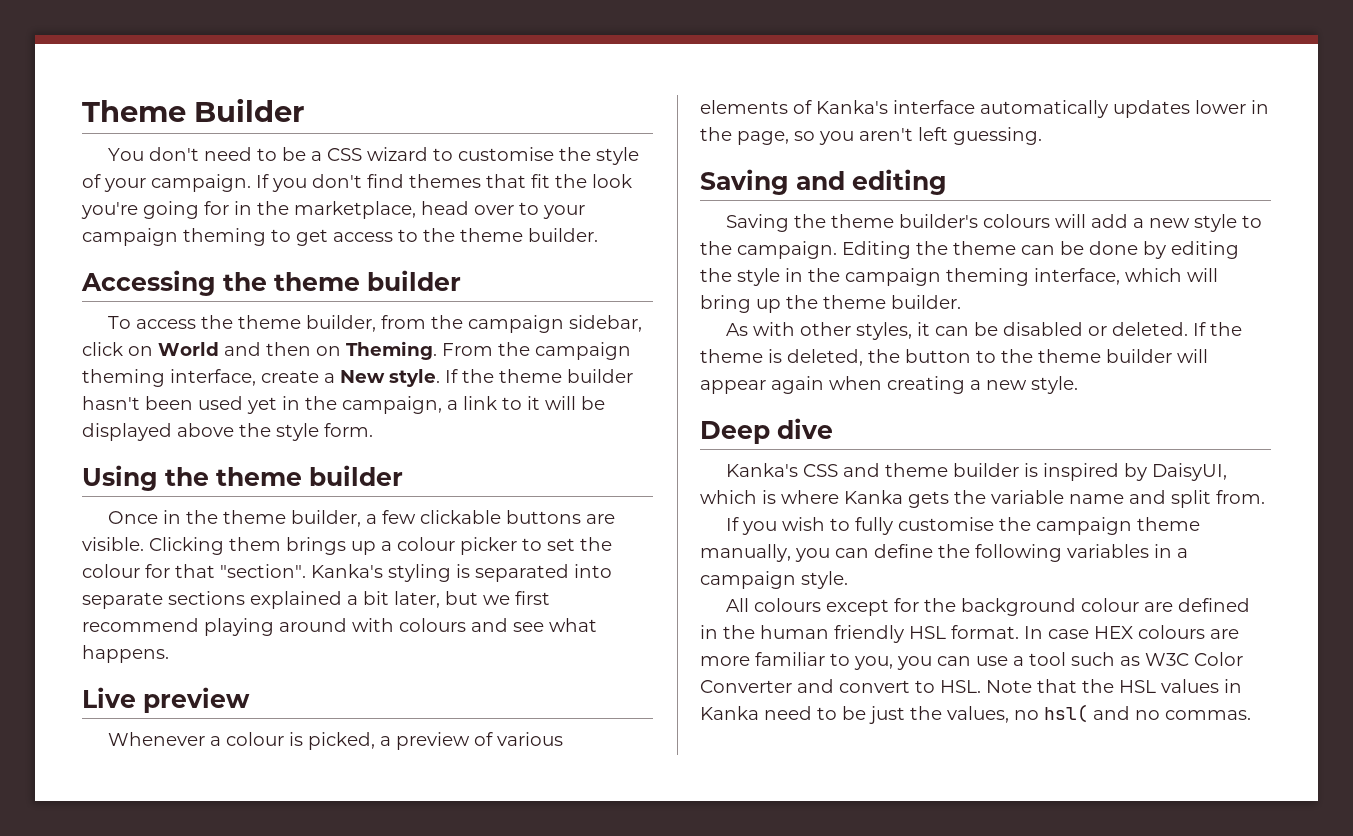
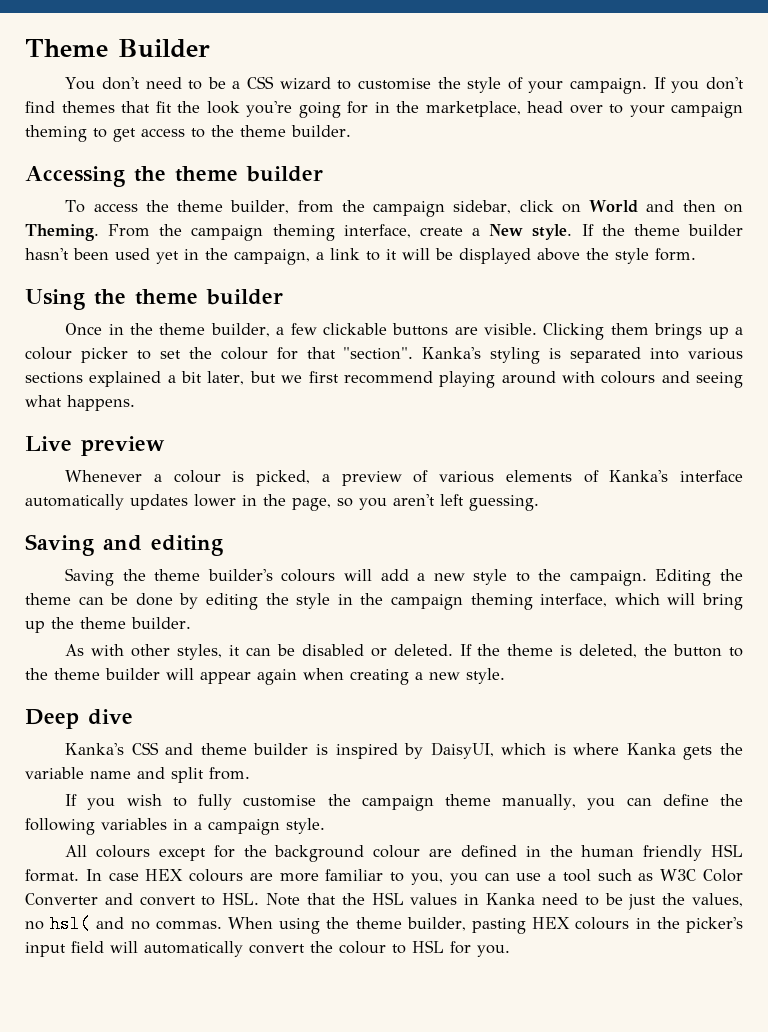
[82,592,163,609] separate -> [688,348,744,360] various
[513,622,544,632] see -> [696,372,743,388] seeing
(1251, 715) none -> [228,917,744,934] [25,940,510,957] When using the theme builder, pasting HEX colours in the picker's input field will automatically convert the colour to HSL for you.

